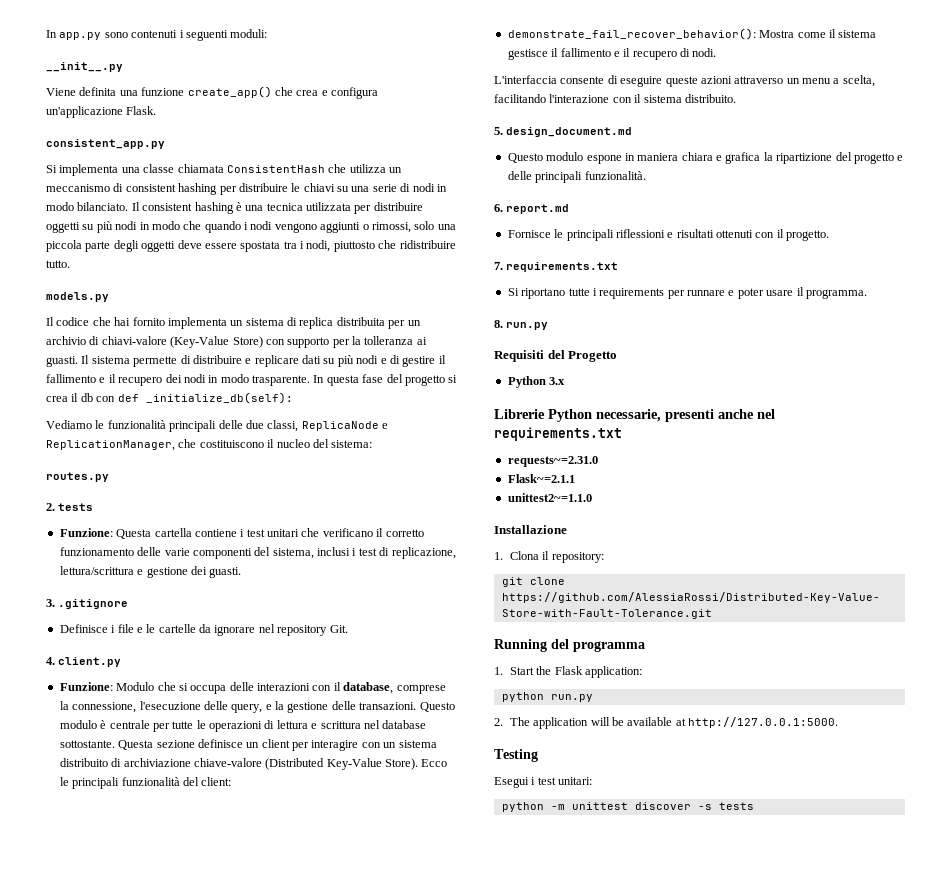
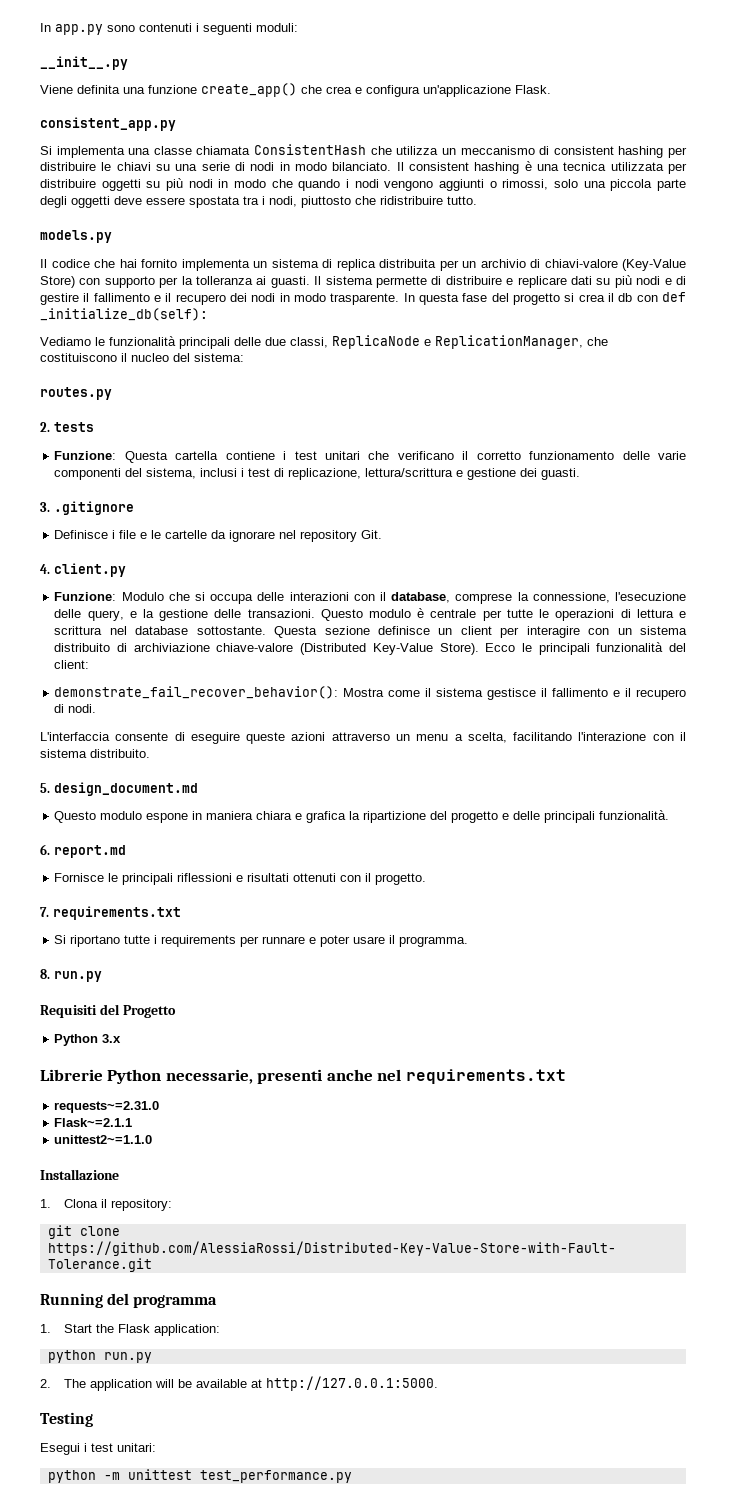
[634,802,754,810] discover -s tests -> [199,1470,352,1483] test_performance.py

